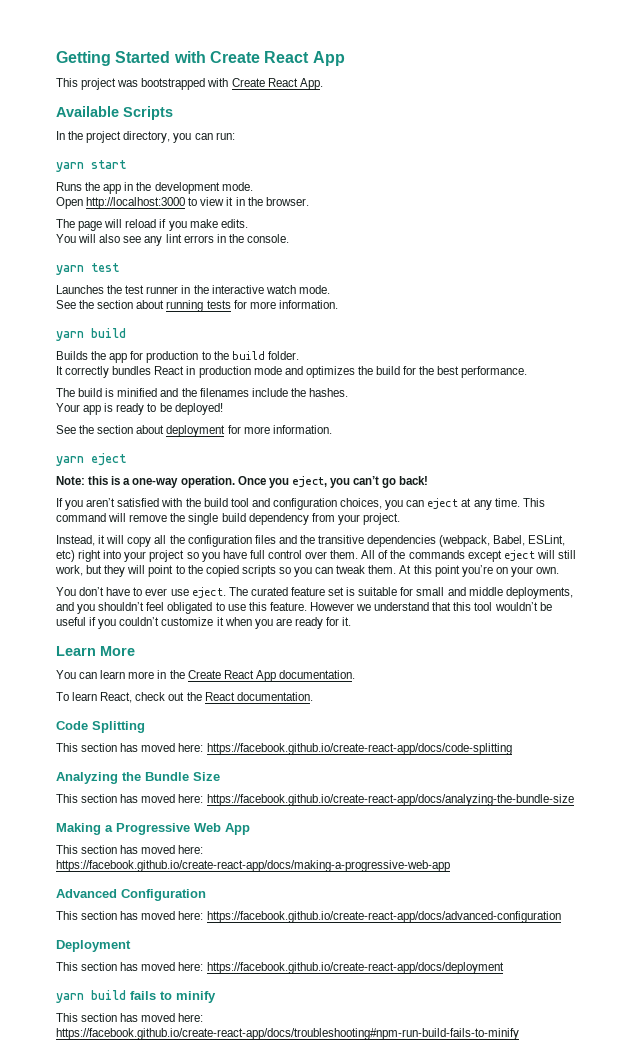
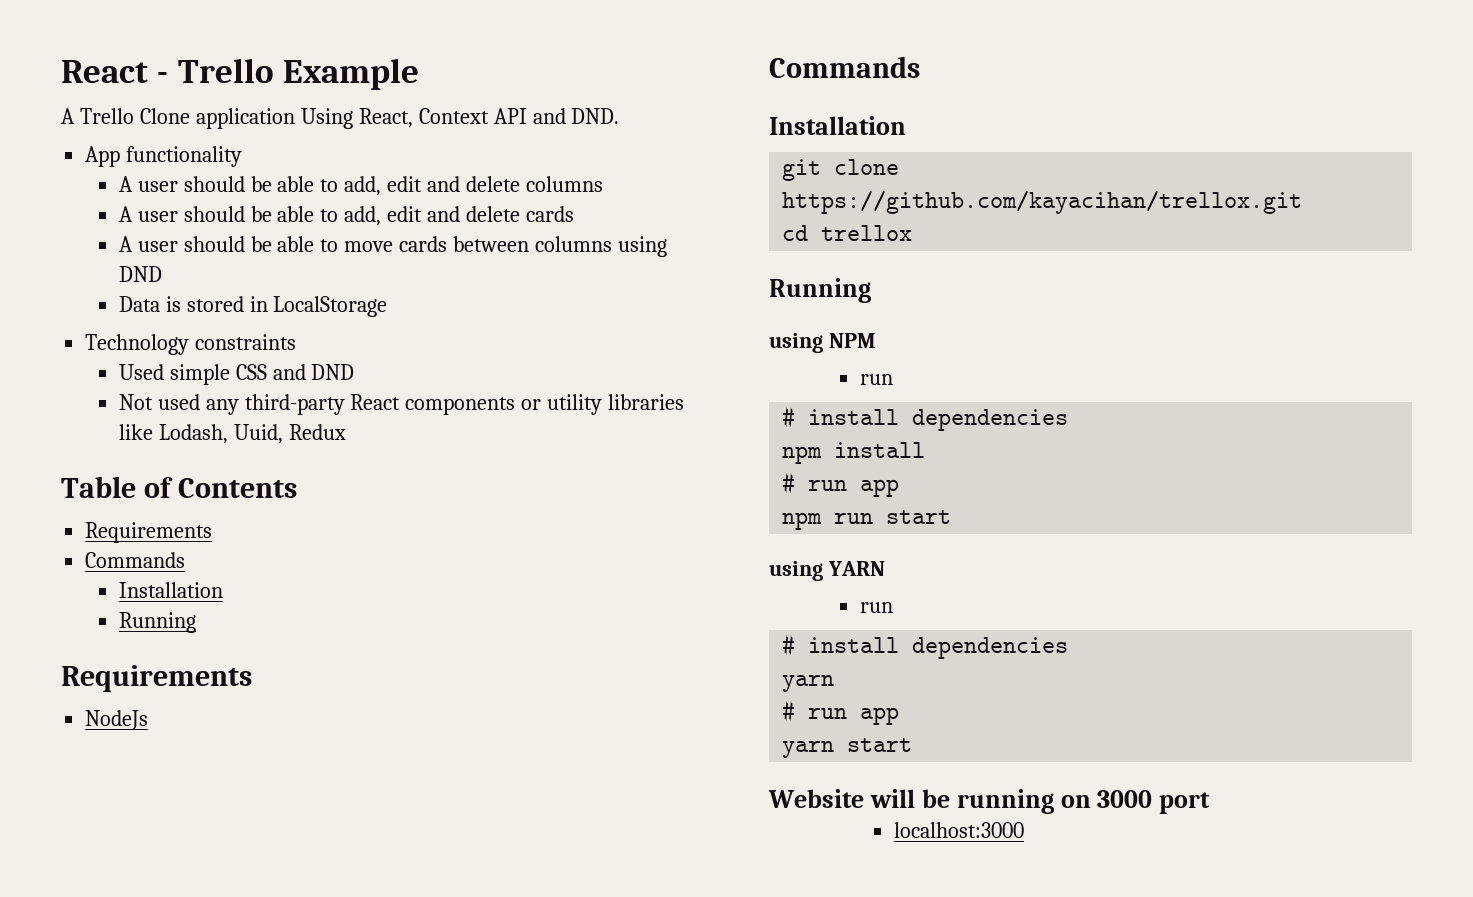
[56,51,345,66] [56,78,323,90] [56,106,173,120] [56,131,235,143] [56,160,126,172] [56,182,253,194] [56,197,309,209] [56,219,248,231] [56,234,289,246] [56,263,119,275] [56,285,330,294] [56,300,338,312] [56,328,126,341] [56,351,299,363] [56,366,528,378] [56,388,348,397] [56,403,223,415] [56,425,332,437] [56,453,126,466] [56,476,429,488] [56,498,545,510] [56,513,400,525] [56,535,566,547] [56,550,576,562] [55,565,560,577] [56,587,573,599] [56,602,552,614] [56,617,352,629] [56,646,135,656] [56,670,355,682] [56,692,313,703] [56,721,145,733] [56,743,512,755] [56,772,220,784] [56,794,574,806] [56,823,250,835] [56,845,204,854] [56,860,450,872] [56,889,206,901] [56,911,561,923] [56,940,131,952] [56,962,504,974] [56,990,216,1003] [56,1013,204,1022] [56,1028,519,1040] Getting Started with Create React App // This project was bootstrapped with Create React App. // Available Scripts // In the project directory, you can run: // yarn start // Runs the app in the development mode. // Open http://localhost:3000 to view it in the browser. // The page will reload if you make edits. // You will also see any lint errors in the console. // yarn test // Launches the test runner in the interactive watch mode. // See the section about running tests for more information. // yarn build // Builds the app for production to the build folder. // It correctly bundles React in production mode and optimizes the build for the best performance. // The build is minified and the filenames include the hashes. // Your app is ready to be deployed! // See the section about deployment for more information. // yarn eject // Note: this is a one-way operation. Once you eject, you can’t go back! // If you aren’t satisfied with the build tool and configuration choices, you can eject at any time. This command will remove the single build dependency from your project. // Instead, it will copy all the configuration files and the transitive dependencies (webpack, Babel, ESLint, etc) right into your project so you have full control over them. All of the commands except eject will still work, but they will point to the copied scripts so you can tweak them. At this point you’re on your own. // You don’t have to ever use eject. The curated feature set is suitable for small and middle deployments, and you shouldn’t feel obligated to use this feature. However we understand that this tool wouldn’t be useful if you couldn’t customize it when you are ready for it. // Learn More // You can learn more in the Create React App documentation. // To learn React, check out the React documentation. // Code Splitting // This section has moved here: https://facebook.github.io/create-react-app/docs/code-splitting // Analyzing the Bundle Size // This section has moved here: https://facebook.github.io/create-react-app/docs/analyzing-the-bundle-size // Making a Progressive Web App // This section has moved here: https://facebook.github.io/create-react-app/docs/making-a-progressive-web-app // Advanced Configuration // This section has moved here: https://facebook.github.io/create-react-app/docs/advanced-configuration // Deployment // This section has moved here: https://facebook.github.io/create-react-app/docs/deployment // yarn build fails to minify // This section has moved here: https://facebook.github.io/create-react-app/docs/troubleshooting#npm-run-build-fails-to-minify -> [61,58,419,90] [61,108,620,129] [85,146,243,167] [118,176,604,196] [118,206,575,226] [118,236,668,257] [118,266,162,282] [118,296,388,317] [85,334,297,355] [118,364,355,385] [118,394,685,415] [118,424,346,444] [61,476,297,498] [85,522,213,543] [85,552,186,568] [118,582,223,598] [118,612,196,633] [61,665,252,692] [85,710,149,730] [769,56,920,78] [769,116,906,135] [782,159,900,181] [782,190,1303,214] [782,225,913,241] [769,278,871,303] [769,333,876,353] [860,374,894,385] [782,406,1069,431] [782,442,926,464] [782,472,900,497] [782,510,952,530] [769,561,885,581] [860,602,894,613] [782,634,1069,659] [782,675,835,692] [782,700,900,725] [782,738,913,758] [768,789,1211,814] [893,822,1024,838] React - Trello Example // A Trello Clone application Using React, Context API and DND. // App functionality // A user should be able to add, edit and delete columns // A user should be able to add, edit and delete cards // A user should be able to move cards between columns using DND // Data is stored in LocalStorage // Technology constraints // Used simple CSS and DND // Not used any third-party React components or utility libraries like Lodash, Uuid, Redux // Table of Contents // Requirements // Commands // Installation // Running // Requirements // NodeJs // Commands // Installation // git clone https://github.com/kayacihan/trellox.git // cd trellox // Running // using NPM // run // # install dependencies // npm install // # run app // npm run start // using YARN // run // # install dependencies // yarn // # run app // yarn start // Website will be running on 3000 port // localhost:3000

